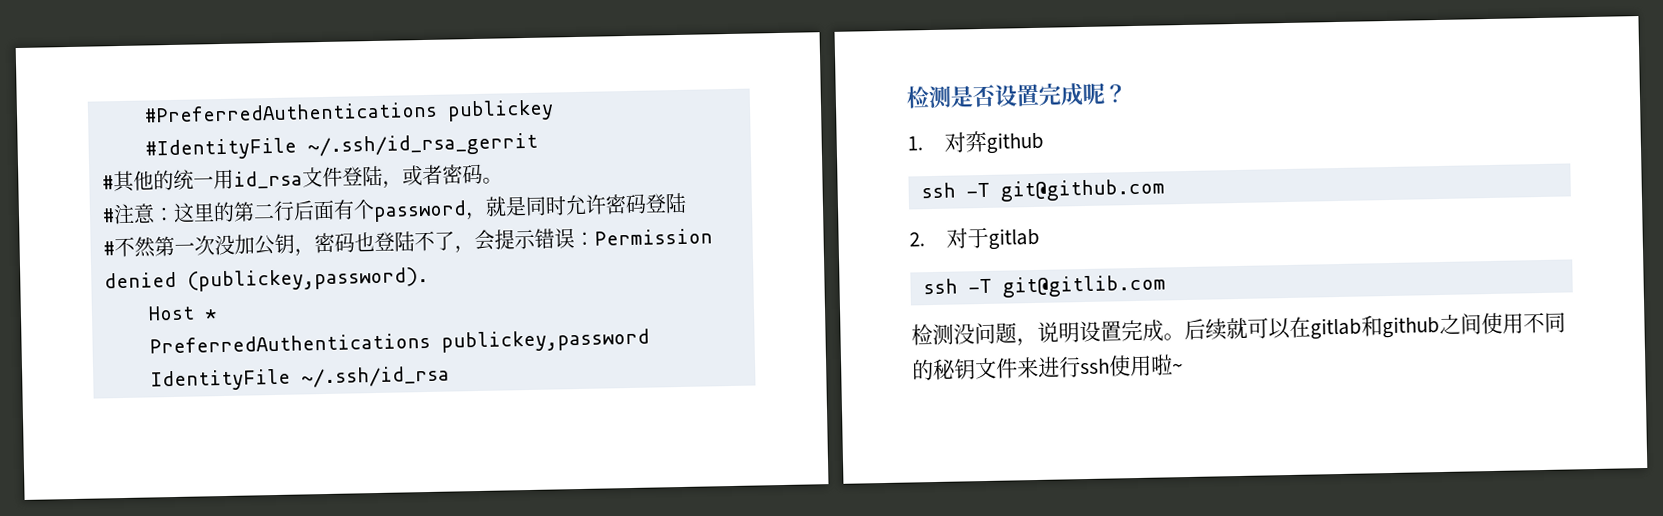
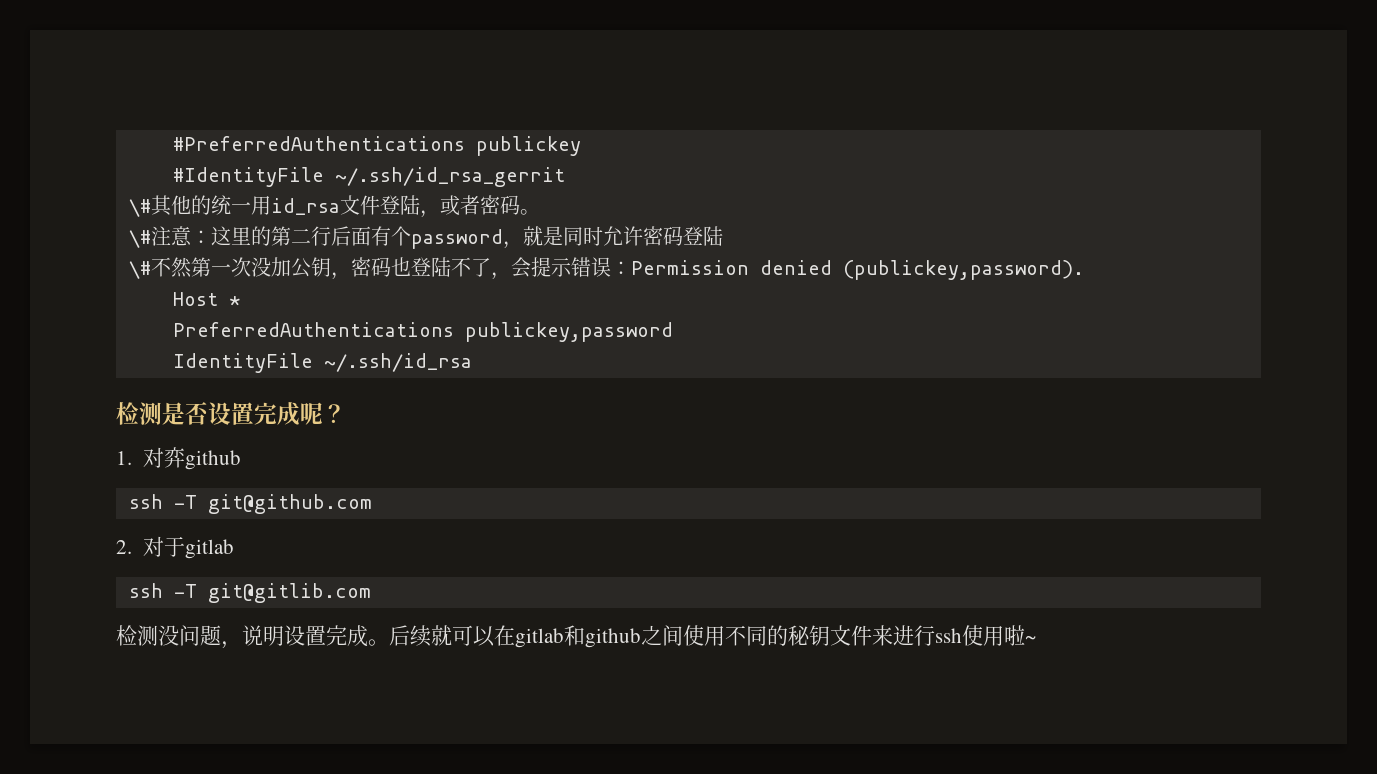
[101,175,114,190] # -> [128,199,151,217] \#
[101,208,115,223] # -> [128,230,151,248] \#
[102,241,115,256] # -> [128,261,151,279] \#

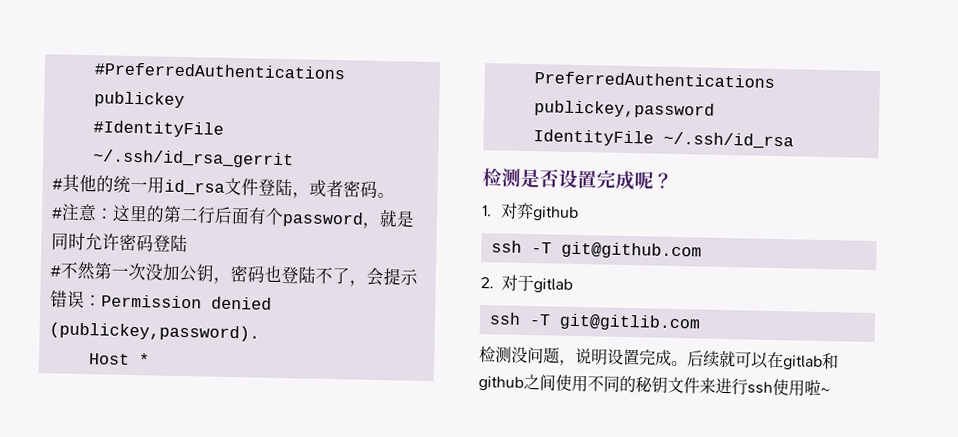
[128,199,151,217] \# -> [51,178,63,190] #
[128,230,151,248] \# -> [50,207,63,219] #
[128,261,151,279] \# -> [49,265,61,277] #

